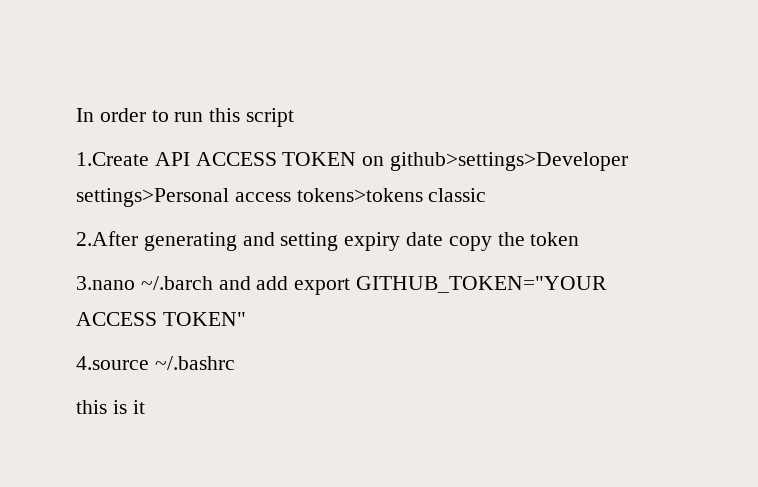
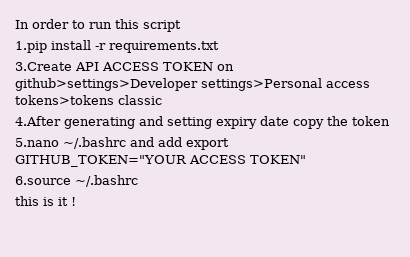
[76,152,149,166] 1.Create -> [15,40,219,53] [15,62,72,71] 1.pip install -r requirements.txt // 3.Create
[76,231,138,246] 2.After -> [15,116,61,126] 4.After
[76,276,213,290] 3.nano ~/.barch -> [15,137,126,149] 5.nano ~/.bashrc
[76,356,149,370] 4.source -> [15,176,71,185] 6.source
(145, 407) none -> [71,197,76,206] !

